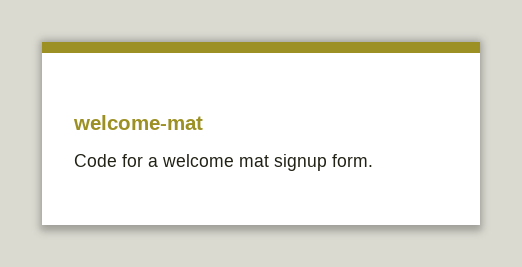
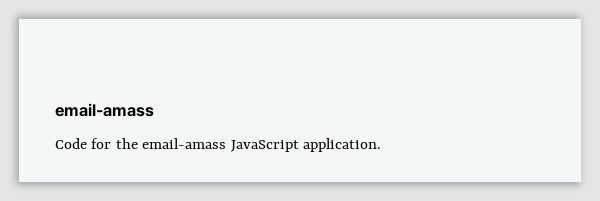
[73,115,203,130] welcome-mat -> [55,103,154,117] email-amass
[148,154,373,171] a welcome mat signup form. -> [115,138,382,152] the email-amass JavaScript application.

